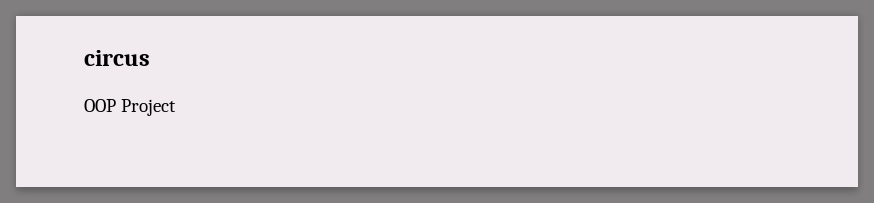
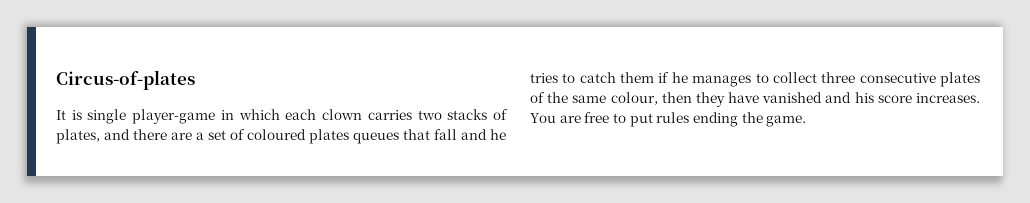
[84,50,150,66] [84,99,177,116] circus // OOP Project -> [56,70,195,90] [56,109,509,124] [56,129,506,144] [530,72,980,87] [530,92,980,107] [530,112,807,127] Circus-of-plates // It is single player-game in which each clown carries two stacks of plates, and there are a set of coloured plates queues that fall and he tries to catch them if he manages to collect three consecutive plates of the same colour, then they have vanished and his score increases. You are free to put rules ending the game.

